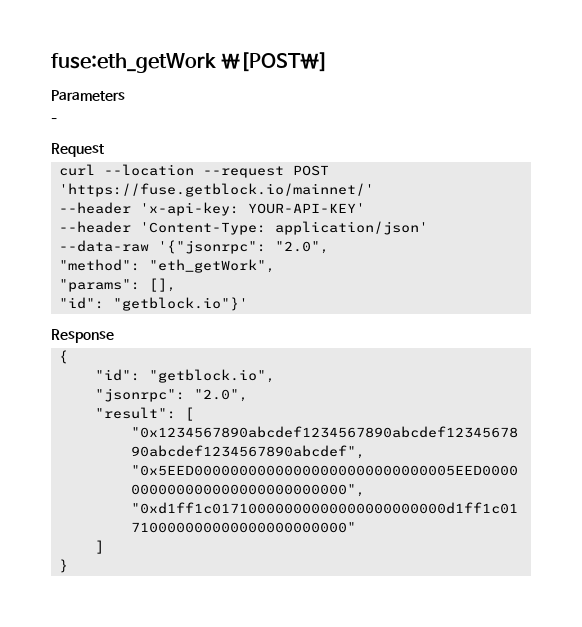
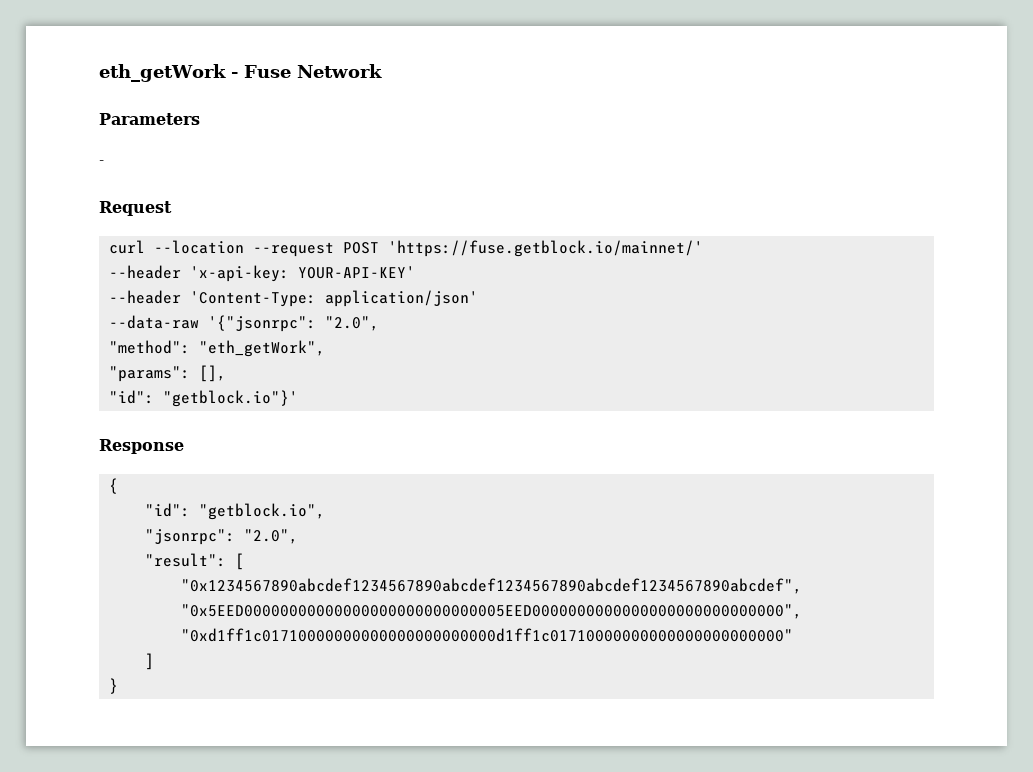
[51,52,329,73] fuse:eth_getWork \[POST\] -> [99,64,382,82] eth_getWork - Fuse Network

